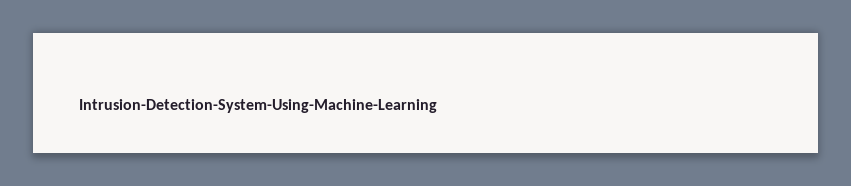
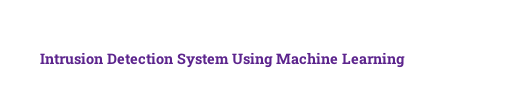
[79,99,437,113] Intrusion-Detection-System-Using-Machine-Learning -> [40,52,405,68] Intrusion Detection System Using Machine Learning

